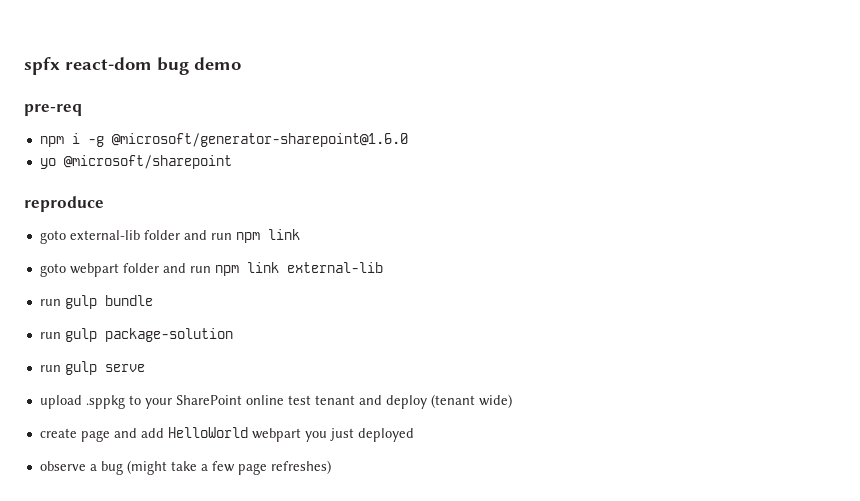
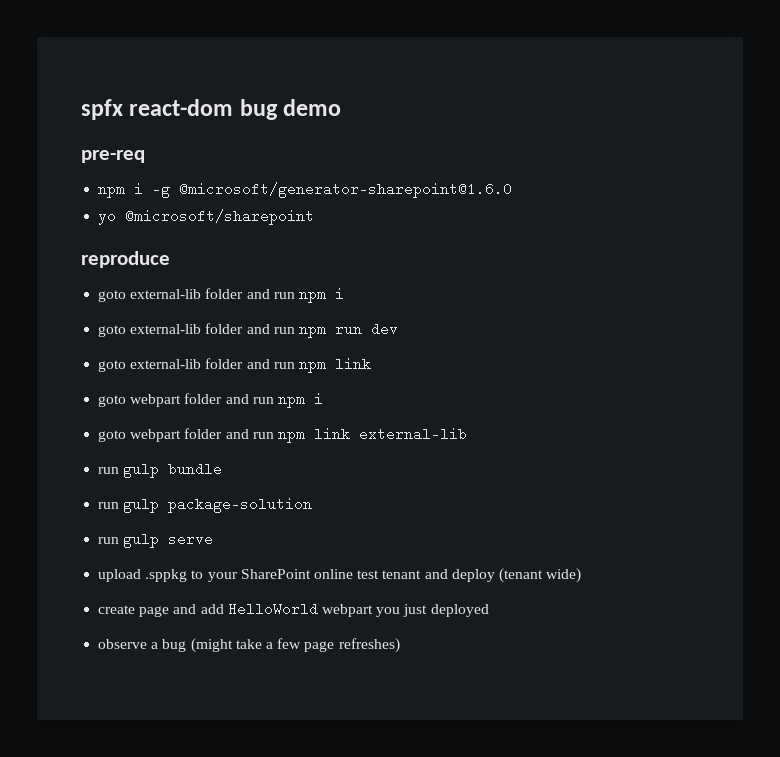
(104, 204) none -> [98,288,344,303] [98,322,398,338] // goto external-lib folder and run npm i // goto external-lib folder and run npm run dev
(300, 234) none -> [98,393,323,408] // goto webpart folder and run npm i

